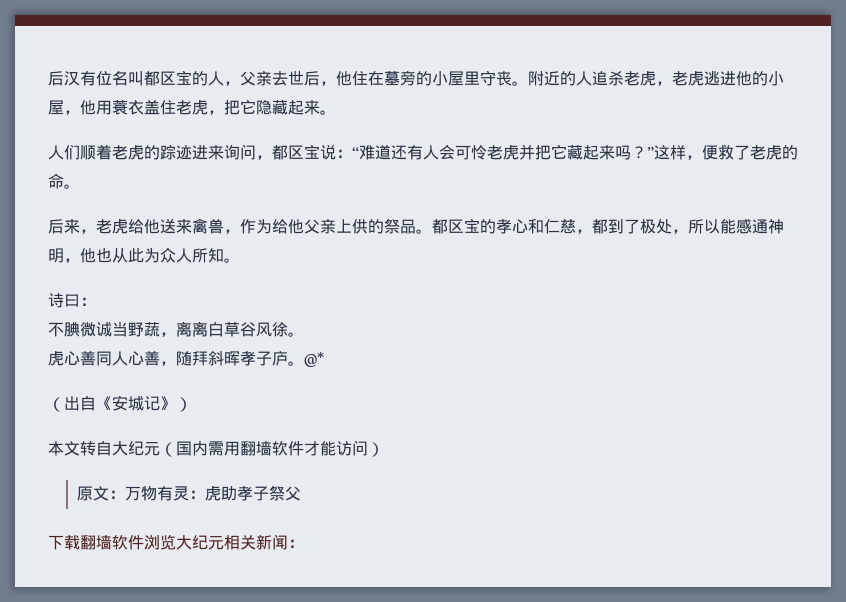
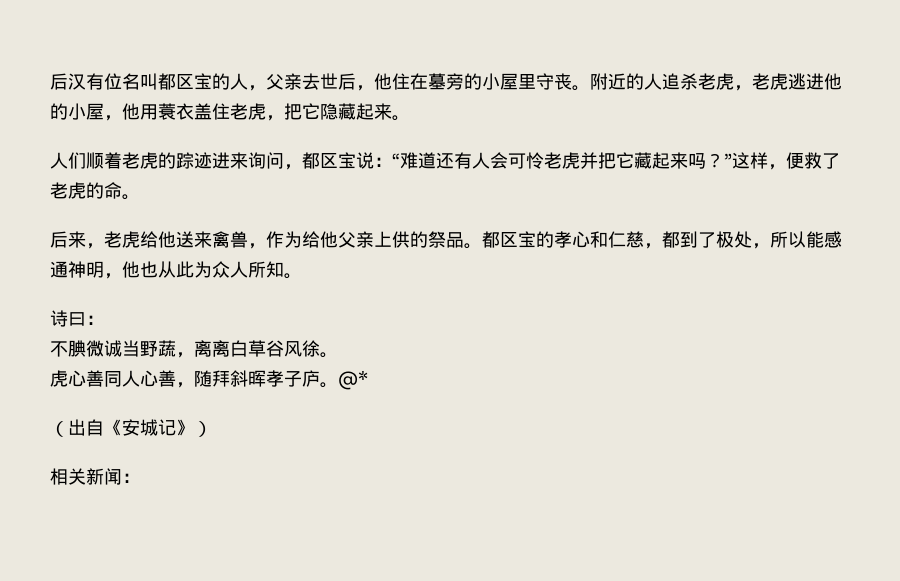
[48,440,384,457] [76,485,301,501] [48,534,224,550] 本文转自大纪元（国内需用翻墙软件才能访问） // 原文：万物有灵：虎助孝子祭父 // 下载翻墙软件浏览大纪元 -> (212, 429) none

